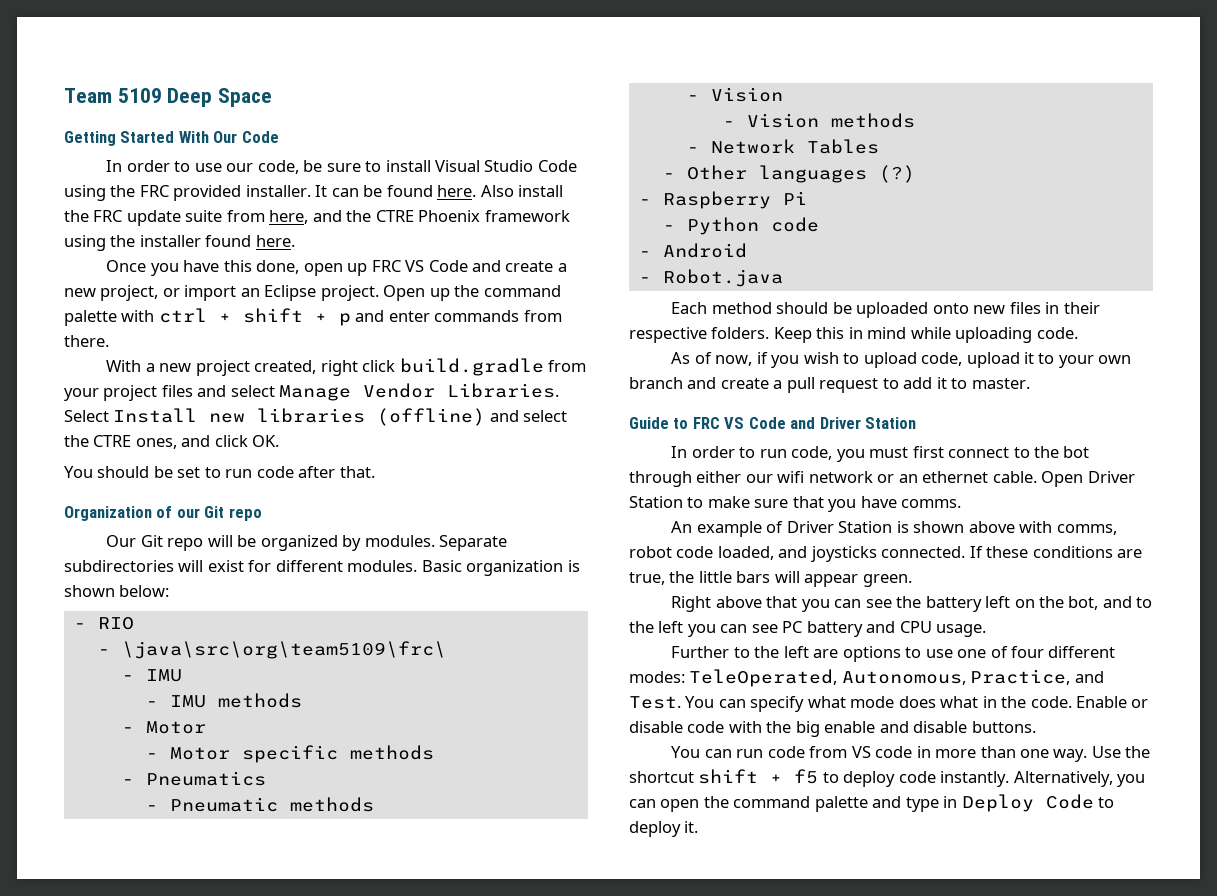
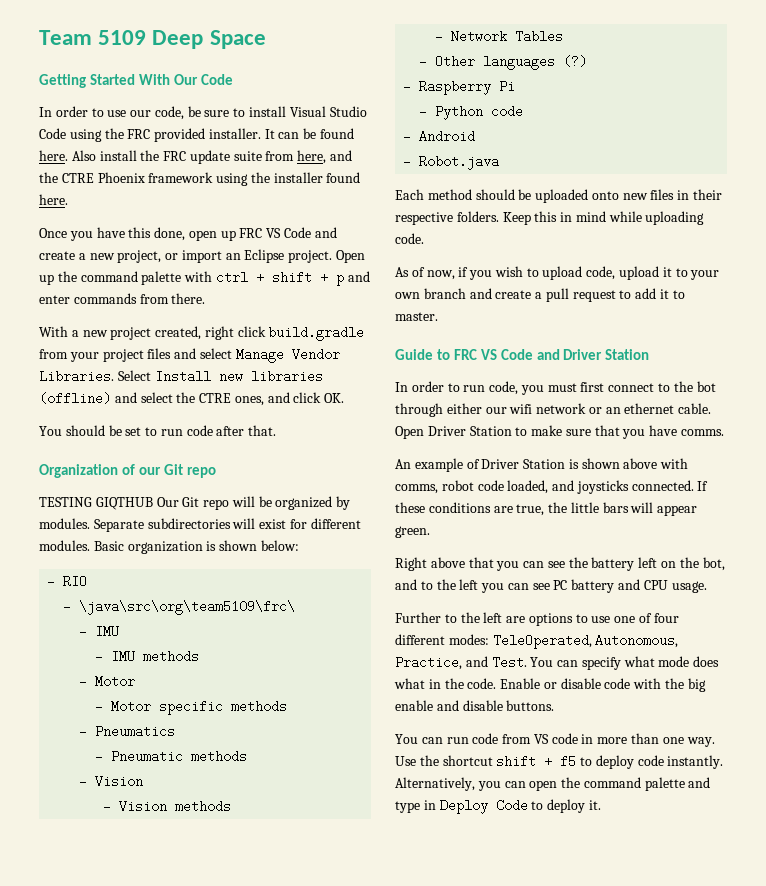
(262, 514) none -> [39,497,153,510] TESTING GIQTHUB

